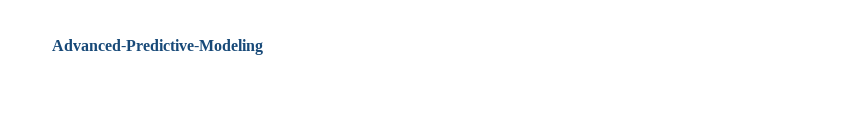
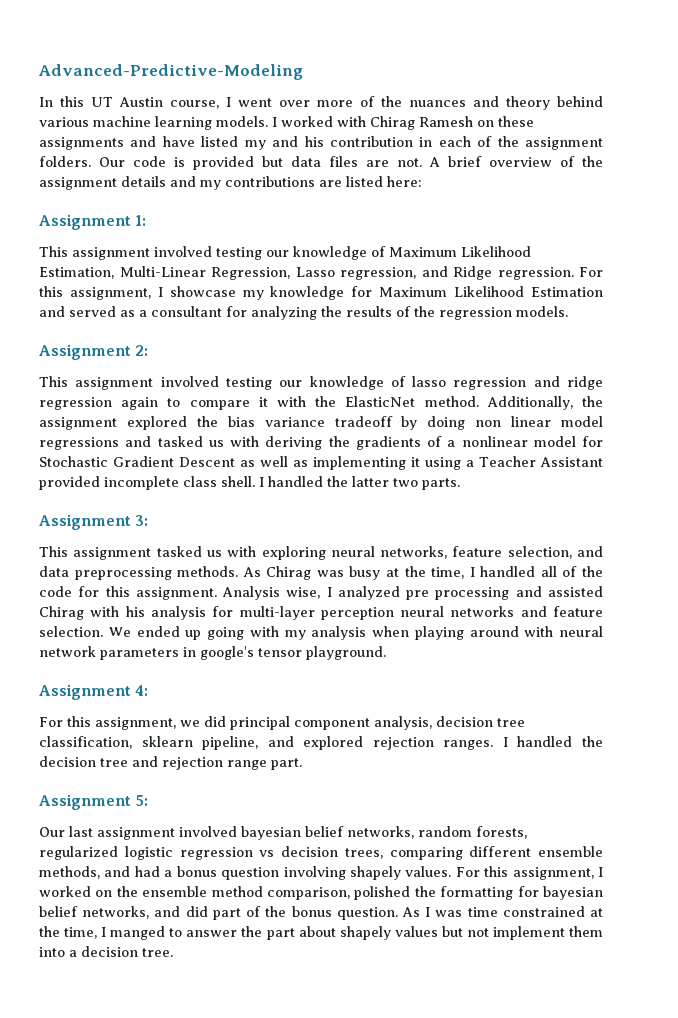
(263, 47) none -> [39,96,603,110] [39,116,534,130] [39,136,604,150] [39,156,603,170] [39,176,422,190] [39,214,147,230] [39,246,531,260] [39,266,603,280] [39,286,604,300] [39,306,568,320] [39,344,149,360] [39,376,603,390] [39,396,603,410] [39,416,603,430] [39,436,603,450] [39,456,603,470] [39,476,460,490] [39,514,149,530] [39,546,603,560] [39,566,603,580] [39,586,603,600] [39,606,603,620] [39,626,603,640] [39,646,386,660] [39,684,149,700] [39,716,525,730] [39,736,603,750] [39,756,302,770] [39,794,149,810] [39,826,527,840] [39,846,603,860] [39,866,604,880] [39,886,603,900] [39,906,604,920] [39,926,603,940] [39,946,173,957] // In this UT Austin course, I went over more of the nuances and theory behind various machine learning models. I worked with Chirag Ramesh on these assignments and have listed my and his contribution in each of the assignment folders. Our code is provided but data files are not. A brief overview of the assignment details and my contributions are listed here: // Assignment 1: // This assignment involved testing our knowledge of Maximum Likelihood Estimation, Multi-Linear Regression, Lasso regression, and Ridge regression. For this assignment, I showcase my knowledge for Maximum Likelihood Estimation and served as a consultant for analyzing the results of the regression models. // Assignment 2: // This assignment involved testing our knowledge of lasso regression and ridge regression again to compare it with the ElasticNet method. Additionally, the assignment explored the bias variance tradeoff by doing non linear model regressions and tasked us with deriving the gradients of a nonlinear model for Stochastic Gradient Descent as well as implementing it using a Teacher Assistant provided incomplete class shell. I handled the latter two parts. // Assignment 3: // This assignment tasked us with exploring neural networks, feature selection, and data preprocessing methods. As Chirag was busy at the time, I handled all of the code for this assignment. Analysis wise, I analyzed pre processing and assisted Chirag with his analysis for multi-layer perception neural networks and feature selection. We ended up going with my analysis when playing around with neural network parameters in google's tensor playground. // Assignment 4: // For this assignment, we did principal component analysis, decision tree classification, sklearn pipeline, and explored rejection ranges. I handled the decision tree and rejection range part. // Assignment 5: // Our last assignment involved bayesian belief networks, random forests, regularized logistic regression vs decision trees, comparing different ensemble methods, and had a bonus question involving shapely values. For this assignment, I worked on the ensemble method comparison, polished the formatting for bayesian belief networks, and did part of the bonus question. As I was time constrained at the time, I manged to answer the part about shapely values but not implement them into a decision tree.

